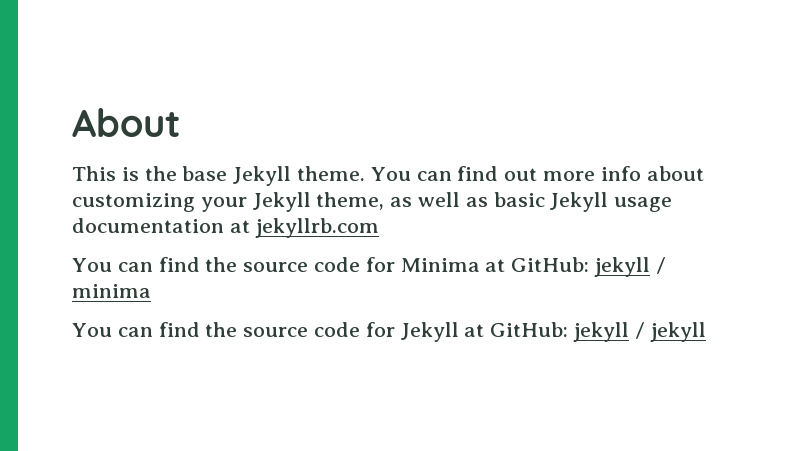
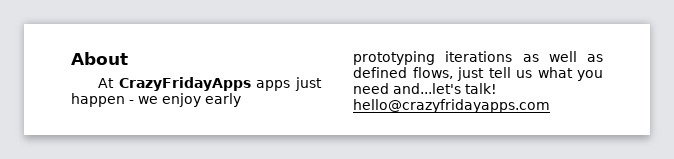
[72,166,704,186] [72,192,673,212] [72,218,379,238] [72,257,666,277] [72,284,151,298] [72,322,706,342] This is the base Jekyll theme. You can find out more info about customizing your Jekyll theme, as well as basic Jekyll usage documentation at jekyllrb.com // You can find the source code for Minima at GitHub: jekyll / minima // You can find the source code for Jekyll at GitHub: jekyll / jekyll -> [98,77,322,91] [71,93,241,107] [353,51,603,65] [353,67,603,81] [353,83,497,94] [353,99,550,113] At CrazyFridayApps apps just happen - we enjoy early prototyping iterations as well as defined flows, just tell us what you need and...let's talk! hello@crazyfridayapps.com

